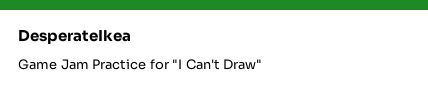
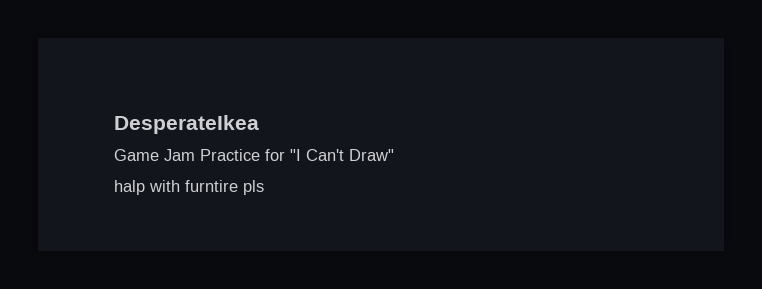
(263, 64) none -> [114,180,264,195] // halp with furntire pls

